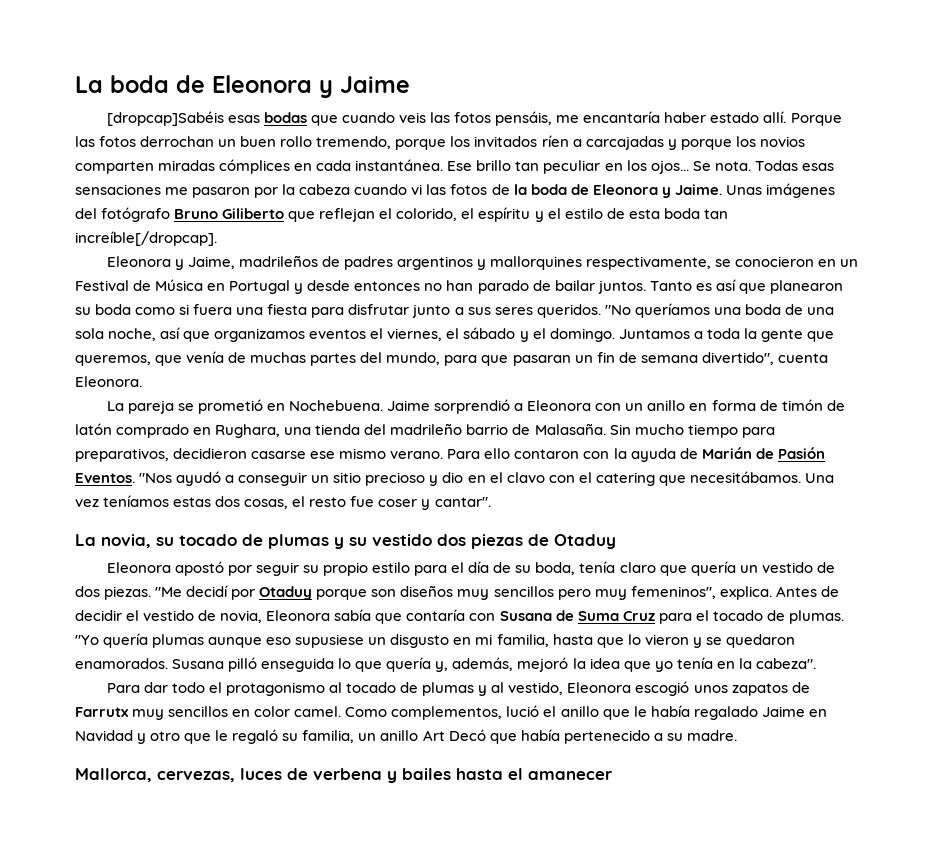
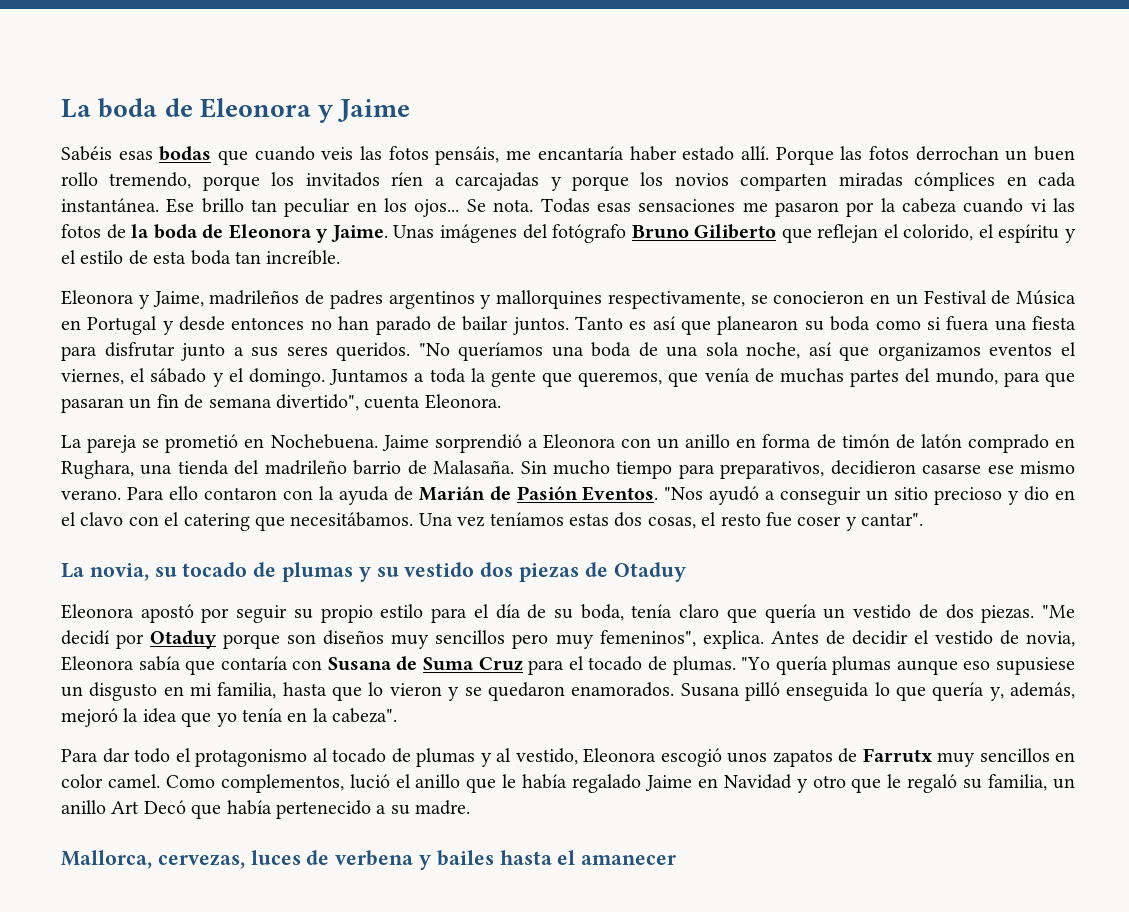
[106,111,224,126] [dropcap]Sabéis -> [61,146,112,161] Sabéis
[75,231,217,246] increíble[/dropcap]. -> [266,250,341,265] increíble.

